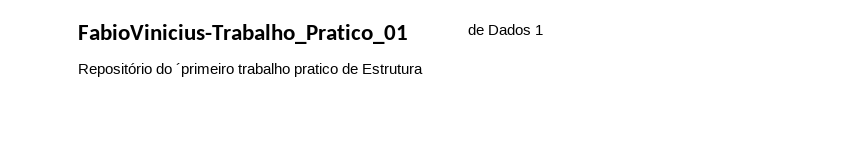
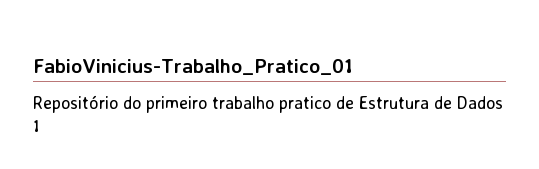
[176,63,235,77] ´primeiro -> [146,96,207,113] primeiro

